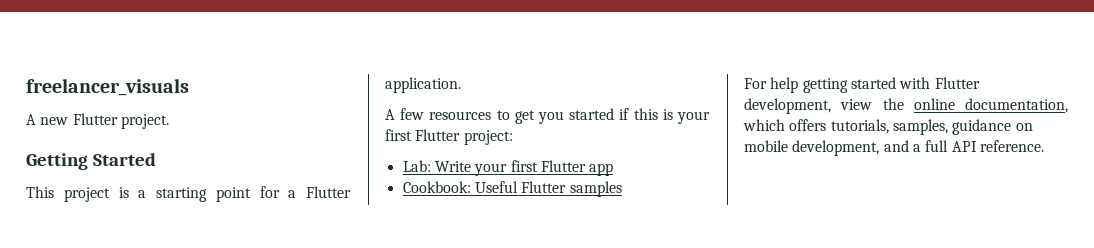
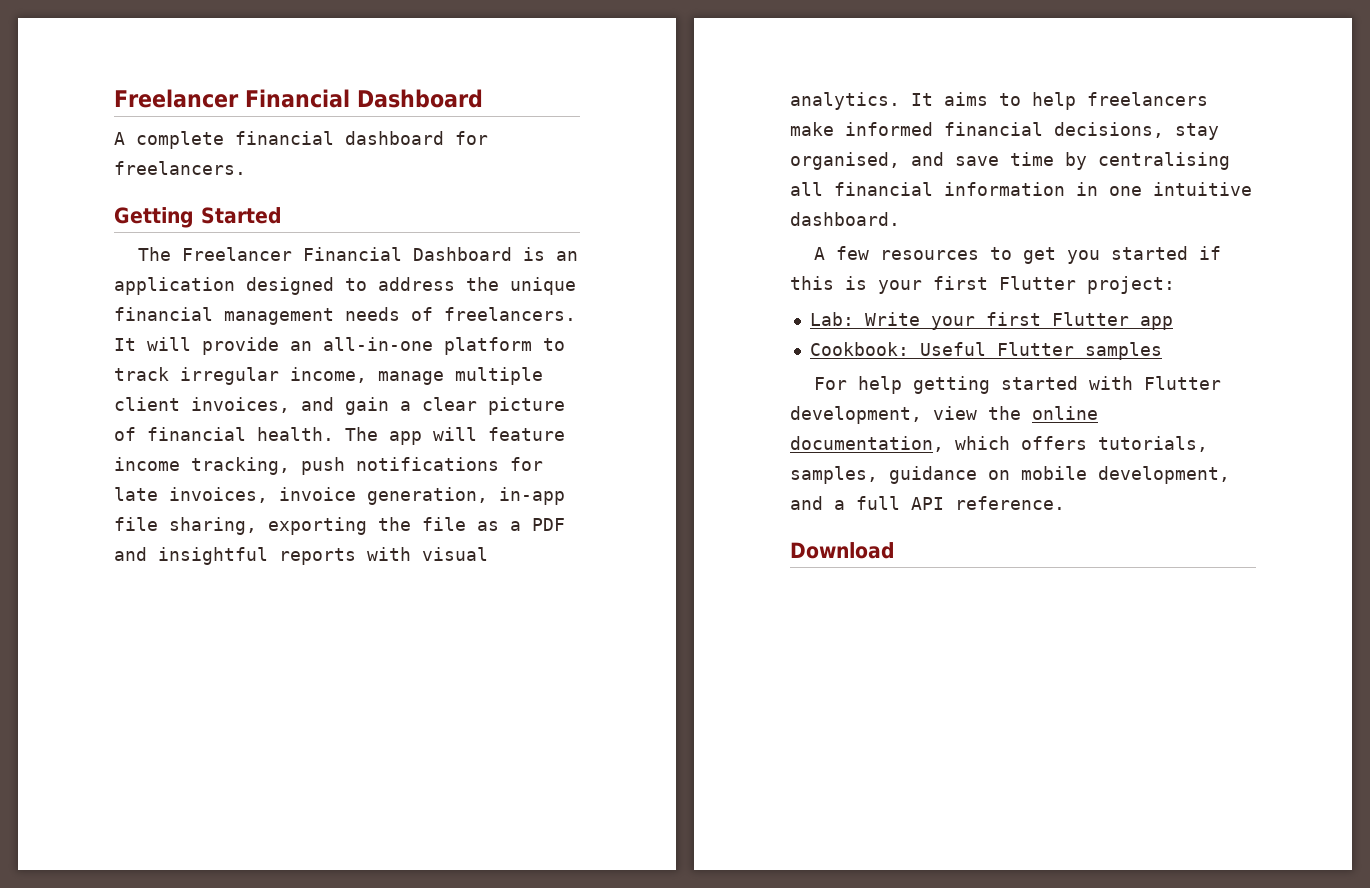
[26,78,189,96] [26,113,169,129] [26,153,156,170] [26,186,351,202] [385,77,461,93] freelancer_visuals // A new Flutter project. // Getting Started // This project is a starting point for a Flutter application. -> [114,89,483,108] [114,131,488,149] [114,161,246,175] [114,207,282,228] [138,247,579,261] [114,277,576,295] [114,307,576,325] [114,337,565,355] [114,367,543,385] [114,397,565,415] [114,427,565,445] [114,457,543,475] [114,487,565,505] [114,517,565,535] [114,547,488,565] [790,92,1208,110] [790,122,1219,140] [790,152,1230,170] [790,182,1252,196] [790,212,900,226] Freelancer Financial Dashboard // A complete financial dashboard for freelancers. // Getting Started // The Freelancer Financial Dashboard is an application designed to address the unique financial management needs of freelancers. It will provide an all-in-one platform to track irregular income, manage multiple client invoices, and gain a clear picture of financial health. The app will feature income tracking, push notifications for late invoices, invoice generation, in-app file sharing, exporting the file as a PDF and insightful reports with visual analytics. It aims to help freelancers make informed financial decisions, stay organised, and save time by centralising all financial information in one intuitive dashboard.
(1044, 146) none -> [790,542,895,559] // Download

